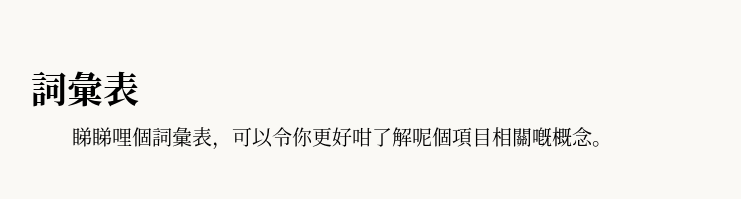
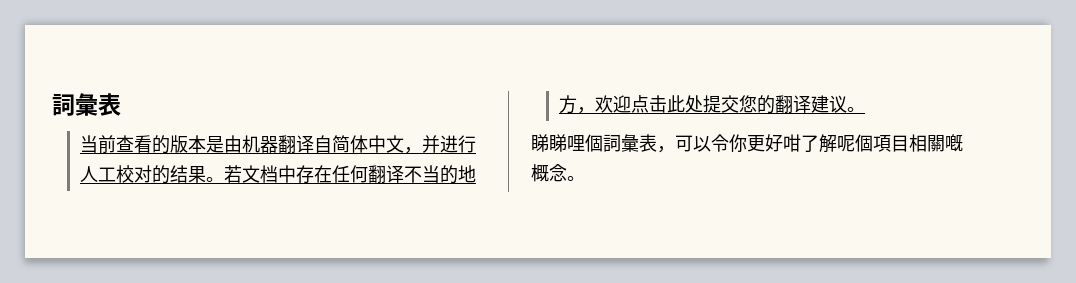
[31,71,139,107] 詞彙表 -> [52,93,121,116] [79,135,476,154] [79,165,476,184] [558,95,865,114] 詞彙表 // 当前查看的版本是由机器翻译自简体中文，并进行人工校对的结果。若文档中存在任何翻译不当的地方，欢迎点击此处提交您的翻译建议。

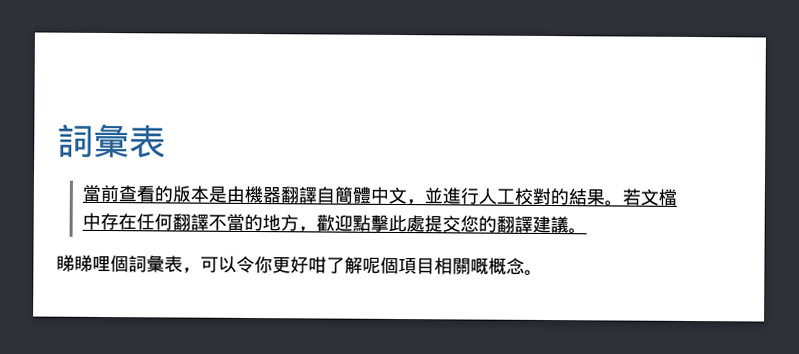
[79,135,98,153] 当 -> [81,184,101,202] 當
[241,135,458,154] 机器翻译自简体中文，并进 -> [243,185,461,206] 機器翻譯自簡體中文，並進
[133,165,188,184] 对的结 -> [531,187,587,206] 對的結
[259,165,278,183] 档 -> [657,188,677,206] 檔
[385,165,440,183] 译不当 -> [189,213,245,231] 譯不當
[594,95,703,113] 欢迎点击此处 -> [315,214,425,233] 歡迎點擊此處
[792,95,847,113] 译建议 -> [513,215,569,234] 譯建議

